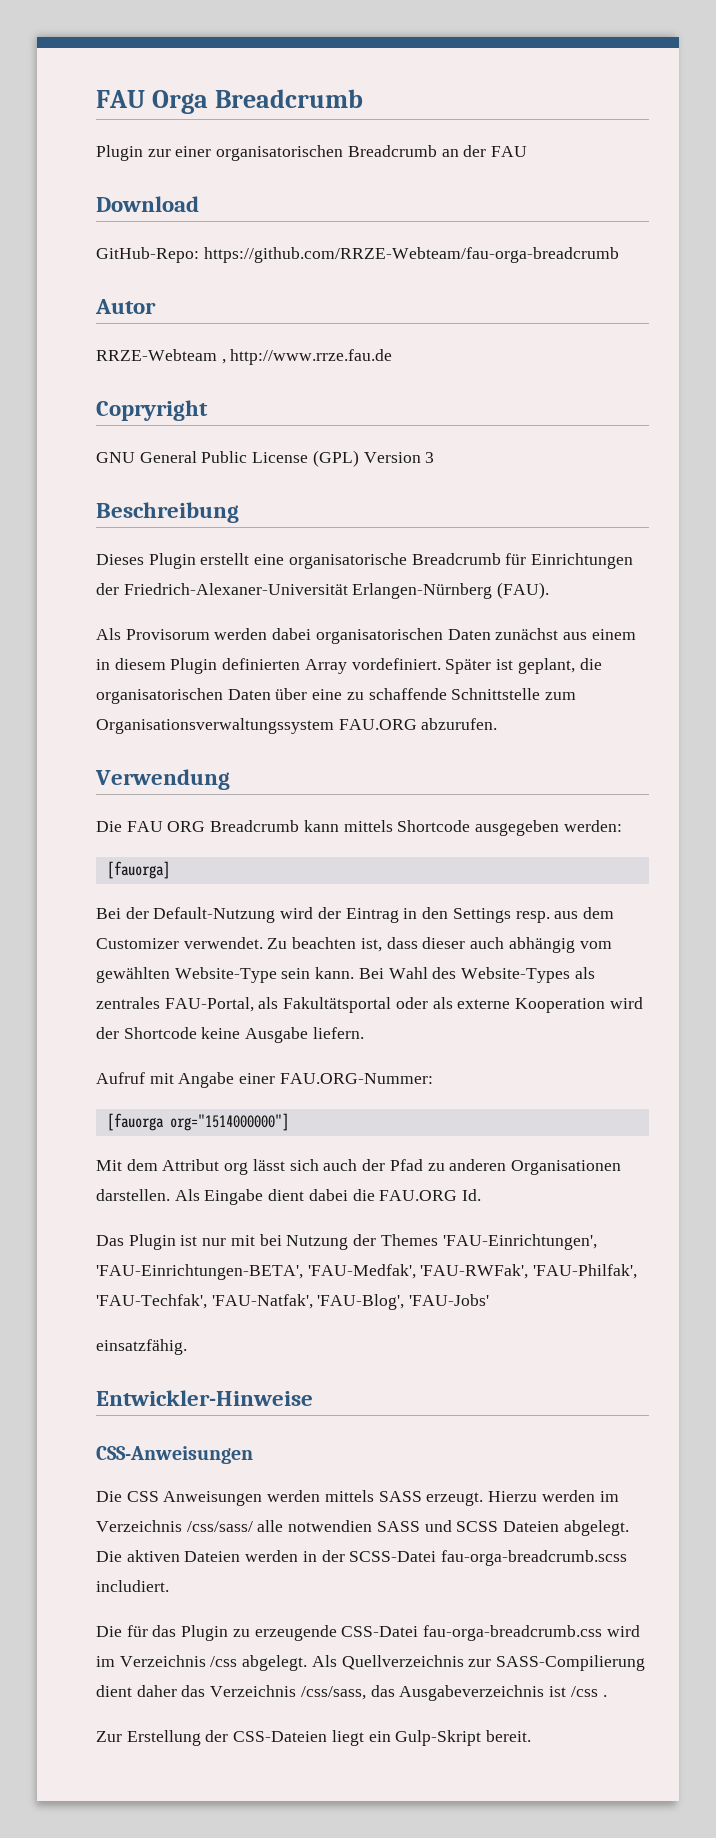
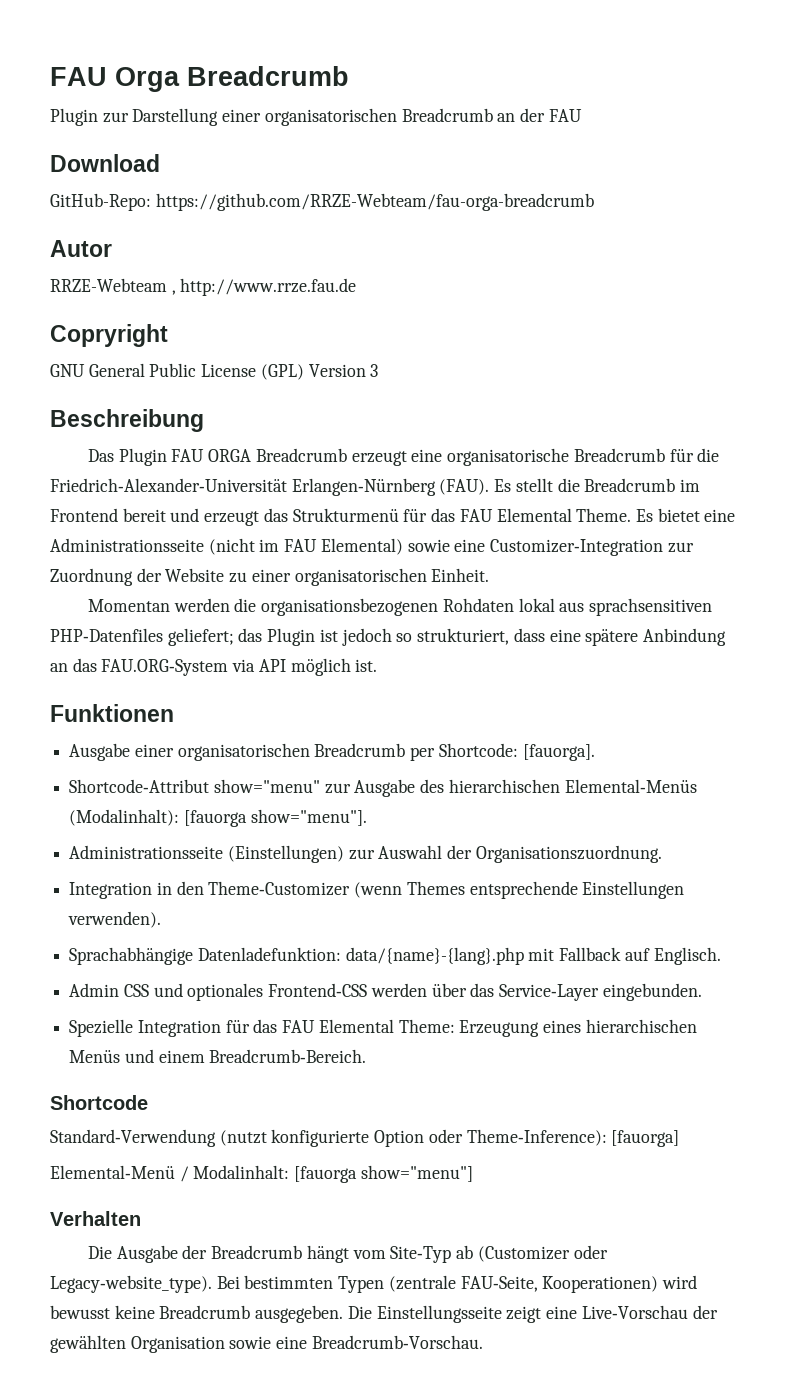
(171, 153) none -> [132,108,219,126] Darstellung
[96,553,250,569] Dieses Plugin erstellt -> [87,448,407,466] Das Plugin FAU ORGA Breadcrumb erzeugt
[531,553,634,569] [96,583,348,595] Einrichtungen der Friedrich-Alexaner-Universität -> [697,448,720,462] [50,478,287,492] die Friedrich‑Alexander‑Universität
[96,628,636,644] [96,658,602,674] [96,688,577,704] [96,718,498,734] [95,769,230,790] [96,820,622,836] [106,861,170,879] [96,907,614,923] [96,937,612,953] [96,967,595,983] [96,997,643,1013] [96,1027,364,1043] [96,1072,433,1088] [106,1113,289,1131] [96,1159,621,1175] [96,1189,482,1205] [96,1234,597,1250] [96,1264,638,1280] [96,1294,490,1310] [96,1339,187,1355] [96,1390,313,1406] [96,1446,253,1464] [96,1490,619,1506] [96,1520,629,1536] [96,1550,628,1566] [96,1580,169,1592] [96,1625,640,1641] [96,1655,646,1671] [96,1685,607,1701] [96,1730,532,1746] // Als Provisorum werden dabei organisatorischen Daten zunächst aus einem in diesem Plugin definierten Array vordefiniert. Später ist geplant, die organisatorischen Daten über eine zu schaffende Schnittstelle zum Organisationsverwaltungssystem FAU.ORG abzurufen. // Verwendung // Die FAU ORG Breadcrumb kann mittels Shortcode ausgegeben werden: // [fauorga] // Bei der Default-Nutzung wird der Eintrag in den Settings resp. aus dem Customizer verwendet. Zu beachten ist, dass dieser auch abhängig vom gewählten Website-Type sein kann. Bei Wahl des Website-Types als zentrales FAU-Portal, als Fakultätsportal oder als externe Kooperation wird der Shortcode keine Ausgabe liefern. // Aufruf mit Angabe einer FAU.ORG-Nummer: // [fauorga org="1514000000"] // Mit dem Attribut org lässt sich auch der Pfad zu anderen Organisationen darstellen. Als Eingabe dient dabei die FAU.ORG Id. // Das Plugin ist nur mit bei Nutzung der Themes 'FAU-Einrichtungen', 'FAU-Einrichtungen-BETA', 'FAU-Medfak', 'FAU-RWFak', 'FAU-Philfak', 'FAU-Techfak', 'FAU-Natfak', 'FAU-Blog', 'FAU-Jobs' // einsatzfähig. // Entwickler-Hinweise // CSS-Anweisungen // Die CSS Anweisungen werden mittels SASS erzeugt. Hierzu werden im Verzeichnis /css/sass/ alle notwendien SASS und SCSS Dateien abgelegt. Die aktiven Dateien werden in der SCSS-Datei fau-orga-breadcrumb.scss includiert. // Die für das Plugin zu erzeugende CSS-Datei fau-orga-breadcrumb.css wird im Verzeichnis /css abgelegt. Als Quellverzeichnis zur SASS-Compilierung dient daher das Verzeichnis /css/sass, das Ausgabeverzeichnis ist /css . // Zur Erstellung der CSS-Dateien liegt ein Gulp-Skript bereit. -> [494,478,701,492] [50,508,736,526] [50,538,694,556] [50,568,490,586] [87,598,713,616] [50,628,726,646] [50,658,378,676] [50,704,174,722] [69,743,595,761] [69,779,697,797] [69,809,367,827] [69,845,662,863] [69,881,685,899] [68,911,162,928] [69,947,721,965] [69,983,702,1001] [69,1019,697,1037] [69,1049,367,1063] [50,1095,148,1110] [50,1129,680,1147] [50,1165,473,1183] [50,1211,141,1226] [87,1245,608,1263] [50,1275,698,1293] [50,1305,718,1323] [50,1335,483,1353] Es stellt die Breadcrumb im Frontend bereit und erzeugt das Strukturmenü für das FAU Elemental Theme. Es bietet eine Administrationsseite (nicht im FAU Elemental) sowie eine Customizer‑Integration zur Zuordnung der Website zu einer organisatorischen Einheit. // Momentan werden die organisationsbezogenen Rohdaten lokal aus sprachsensitiven PHP‑Datenfiles geliefert; das Plugin ist jedoch so strukturiert, dass eine spätere Anbindung an das FAU.ORG‑System via API möglich ist. // Funktionen // Ausgabe einer organisatorischen Breadcrumb per Shortcode: [fauorga]. // Shortcode‑Attribut show="menu" zur Ausgabe des hierarchischen Elemental‑Menüs (Modalinhalt): [fauorga show="menu"]. // Administrationsseite (Einstellungen) zur Auswahl der Organisationszuordnung. // Integration in den Theme‑Customizer (wenn Themes entsprechende Einstellungen verwenden). // Sprachabhängige Datenladefunktion: data/{name}-{lang}.php mit Fallback auf Englisch. // Admin CSS und optionales Frontend‑CSS werden über das Service‑Layer eingebunden. // Spezielle Integration für das FAU Elemental Theme: Erzeugung eines hierarchischen Menüs und einem Breadcrumb‑Bereich. // Shortcode // Standard‑Verwendung (nutzt konfigurierte Option oder Theme‑Inference): [fauorga] // Elemental‑Menü / Modalinhalt: [fauorga show="menu"] // Verhalten // Die Ausgabe der Breadcrumb hängt vom Site‑Typ ab (Customizer oder Legacy‑website_type). Bei bestimmten Typen (zentrale FAU‑Seite, Kooperationen) wird bewusst keine Breadcrumb ausgegeben. Die Einstellungsseite zeigt eine Live‑Vorschau der gewählten Organisation sowie eine Breadcrumb‑Vorschau.

